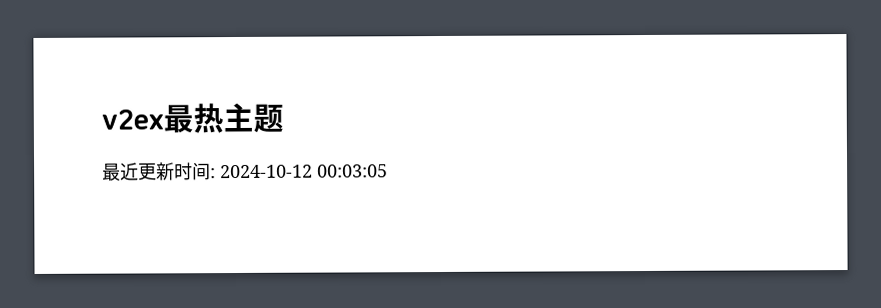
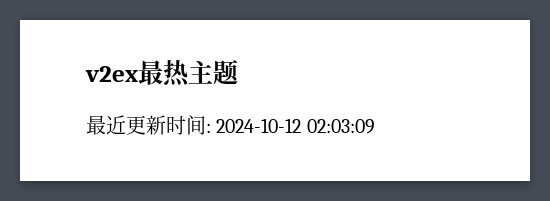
[317,164,388,178] 00:03:05 -> [306,119,375,134] 02:03:09

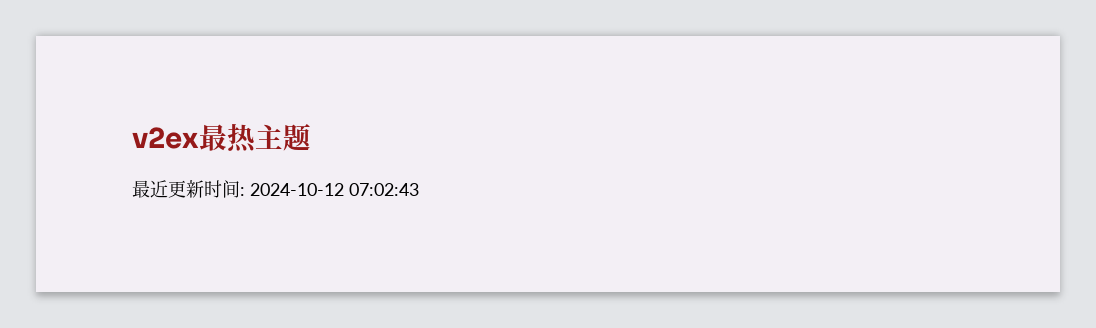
[306,119,375,134] 02:03:09 -> [349,183,419,196] 07:02:43

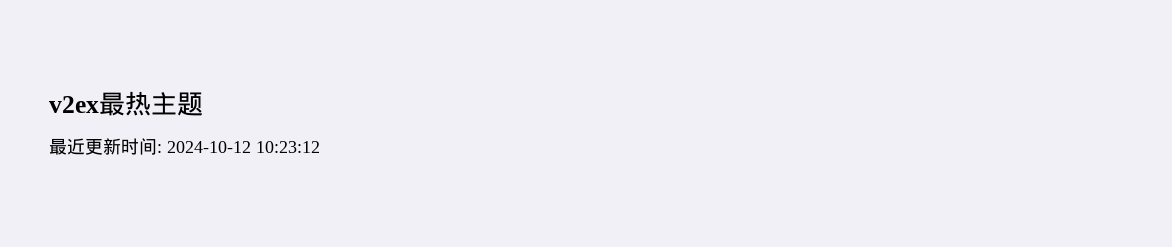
[349,183,419,196] 07:02:43 -> [256,141,320,153] 10:23:12

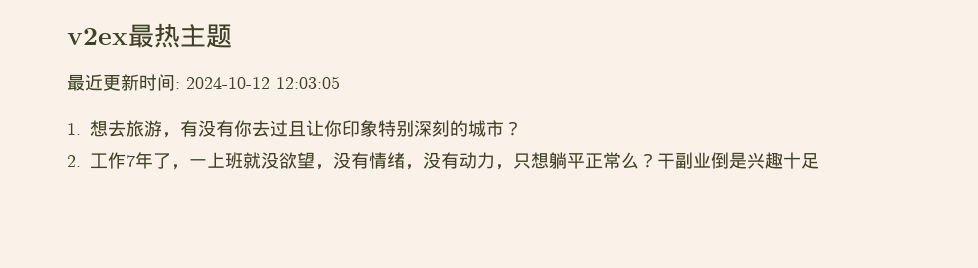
[256,141,320,153] 10:23:12 -> [276,76,340,89] [67,120,522,138] [67,152,819,170] 12:03:05 // 1.想去旅游，有没有你去过且让你印象特别深刻的城市？ // 2.工作7年了，一上班就没欲望，没有情绪，没有动力，只想躺平正常么？干副业倒是兴趣十足

